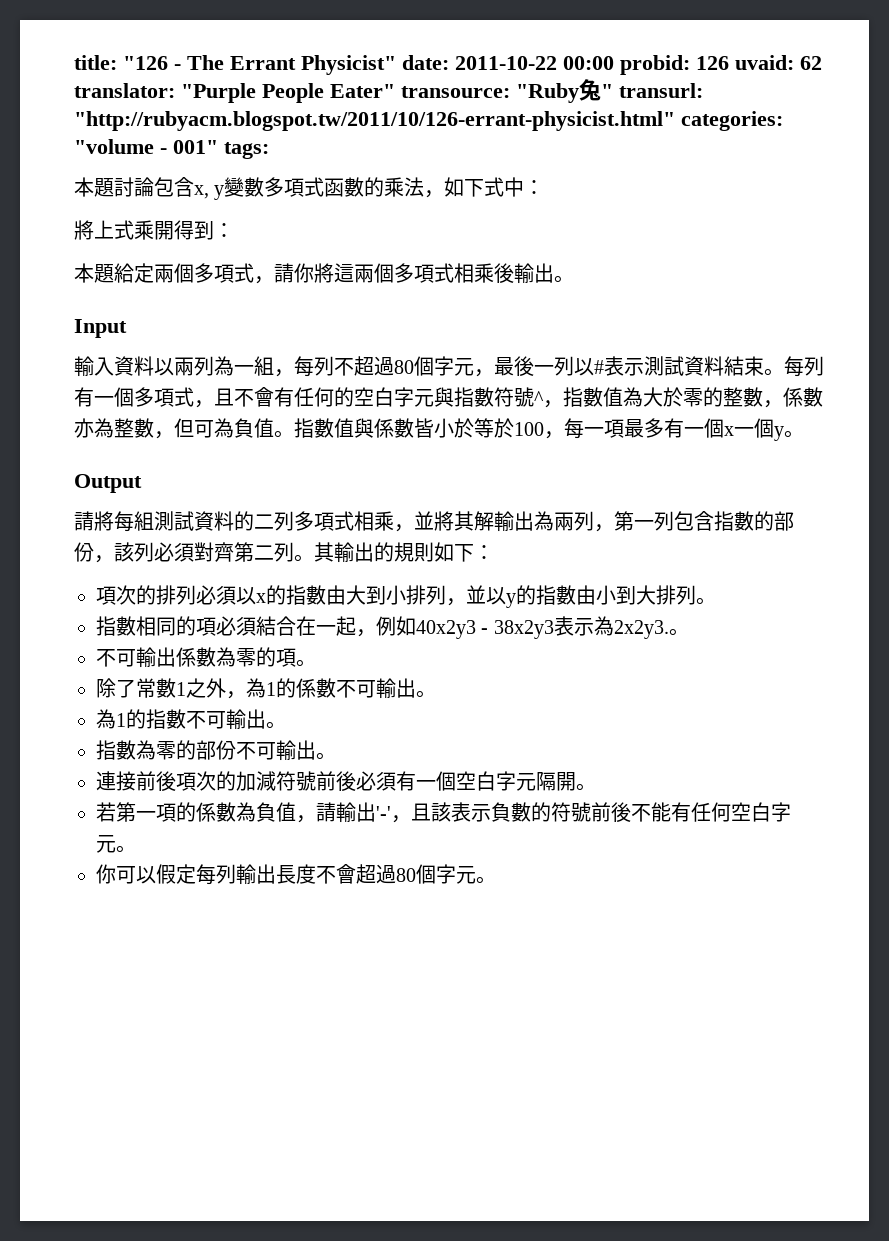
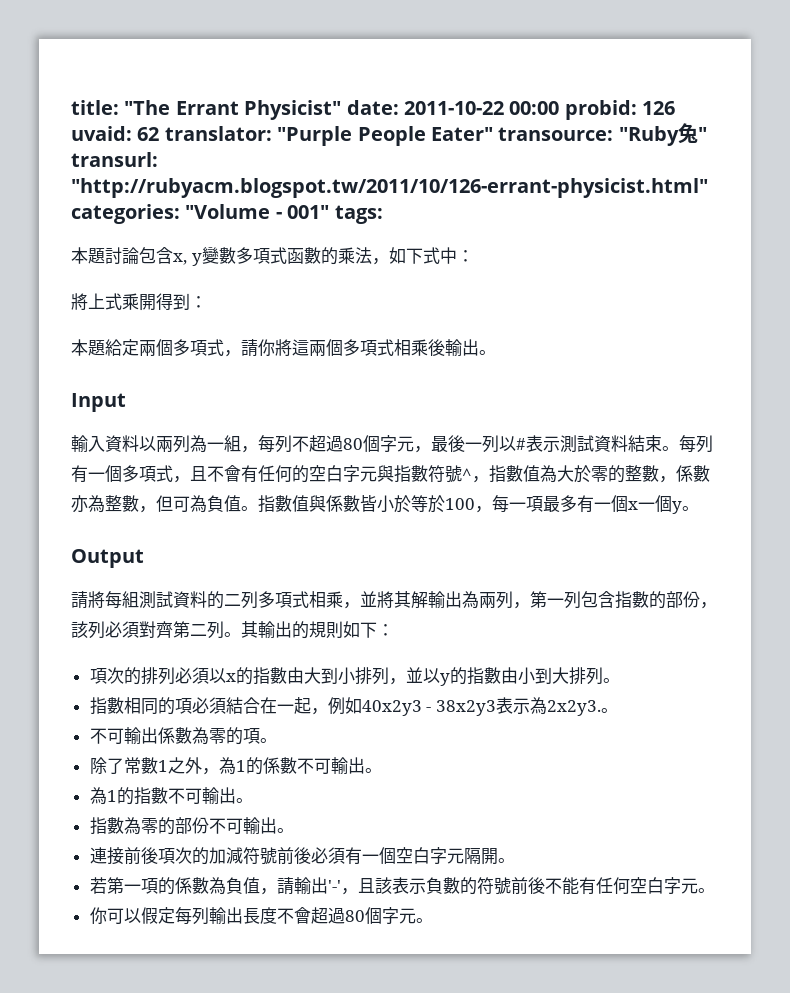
[123,55,224,70] "126 - The -> [124,100,171,115] "The
[74,139,154,154] "volume -> [185,204,271,219] "Volume

